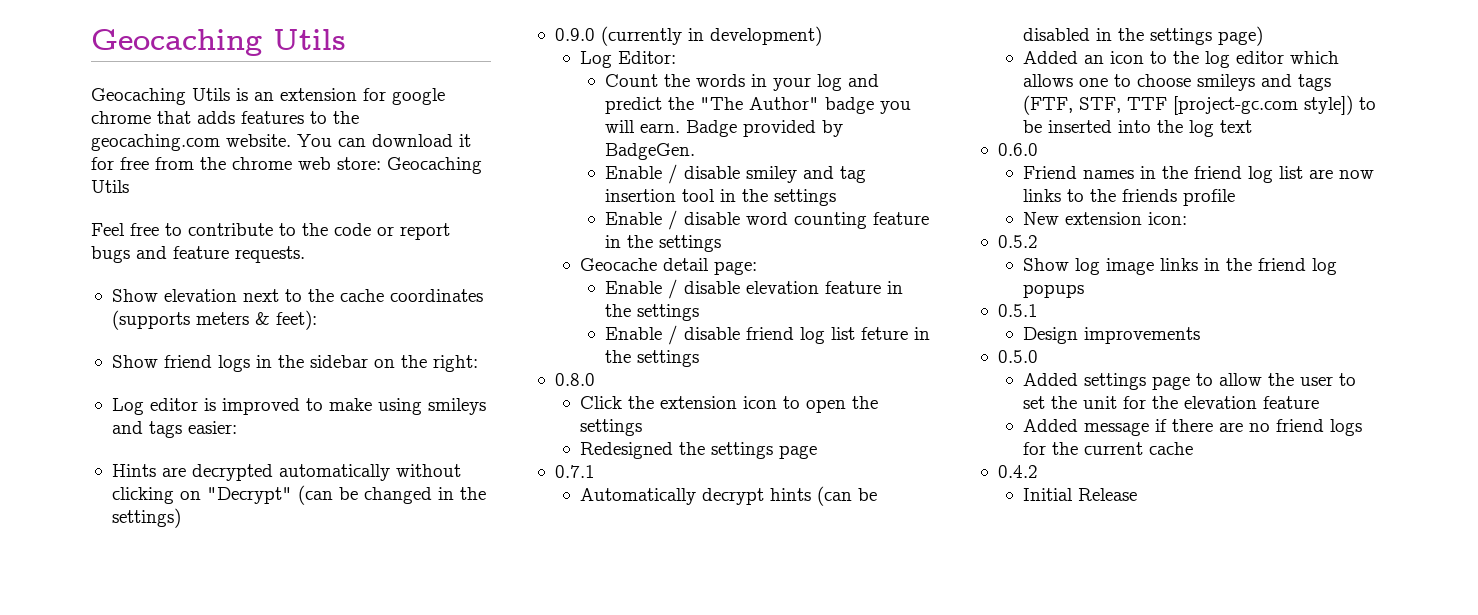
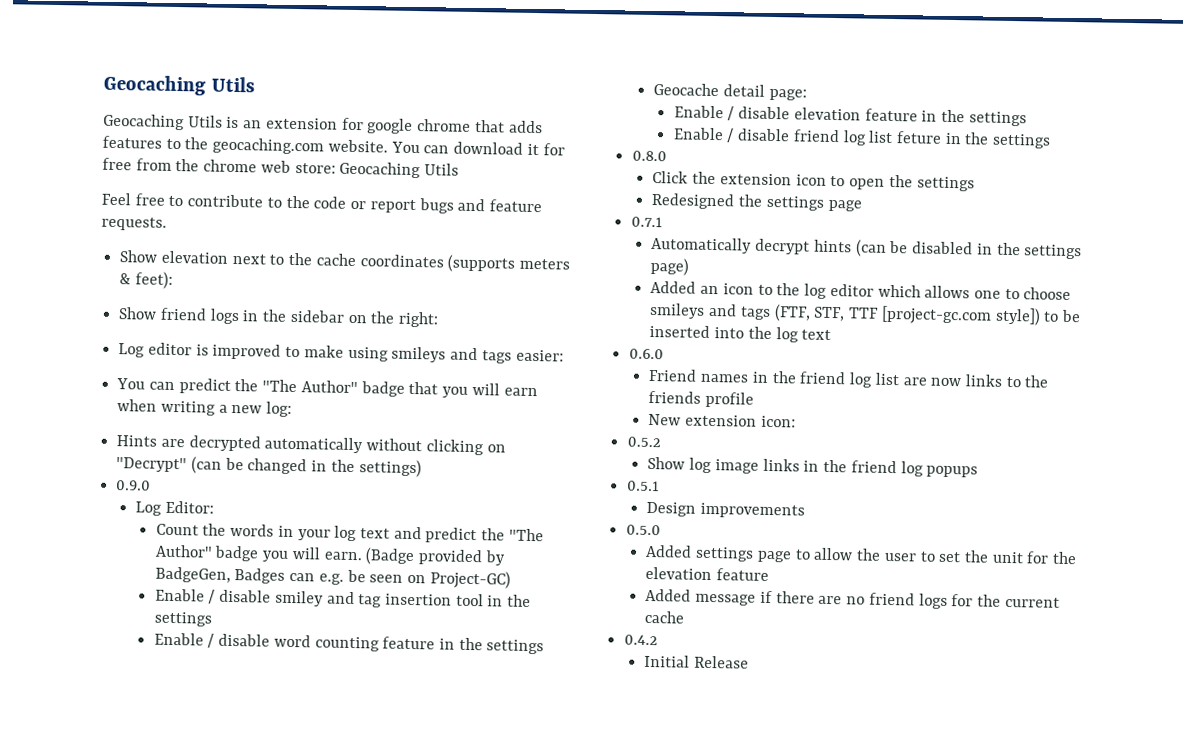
(237, 427) none -> [116,378,538,398] [117,399,293,417] // You can predict the "The Author" badge that you will earn when writing a new log:
[600,26,822,46] (currently in development) -> (152, 485) none
(842, 82) none -> [359,528,390,539] text
[685,120,737,137] Badge -> [365,547,416,566] (Badge
[604,143,695,160] BadgeGen. -> [154,566,511,589] BadgeGen, Badges can e.g. be seen on Project-GC)

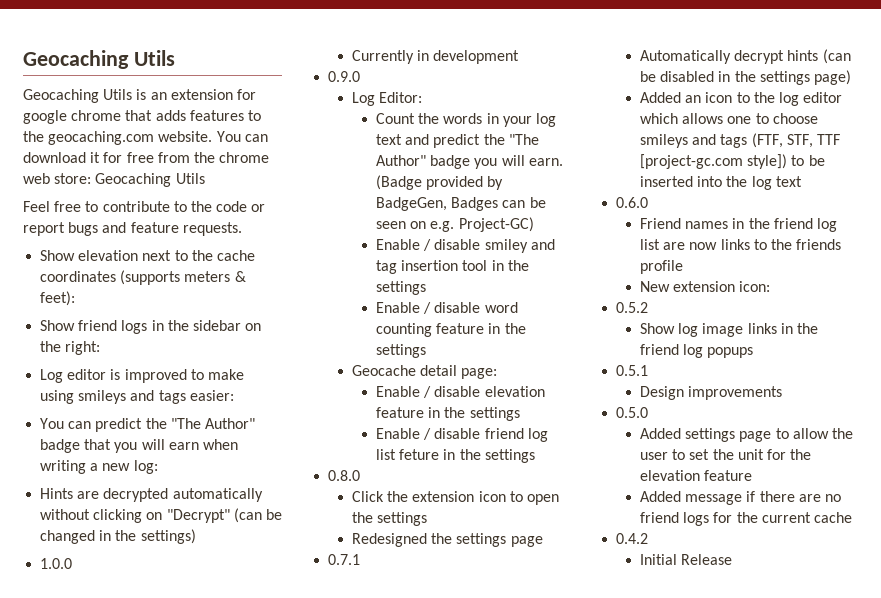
(422, 468) none -> [40,558,73,569] [352,50,520,64] // 1.0.0 // Currently in development
[318,573,344,585] e.g. -> (526, 204) none
(426, 579) none -> [430,221,455,232] e.g.

